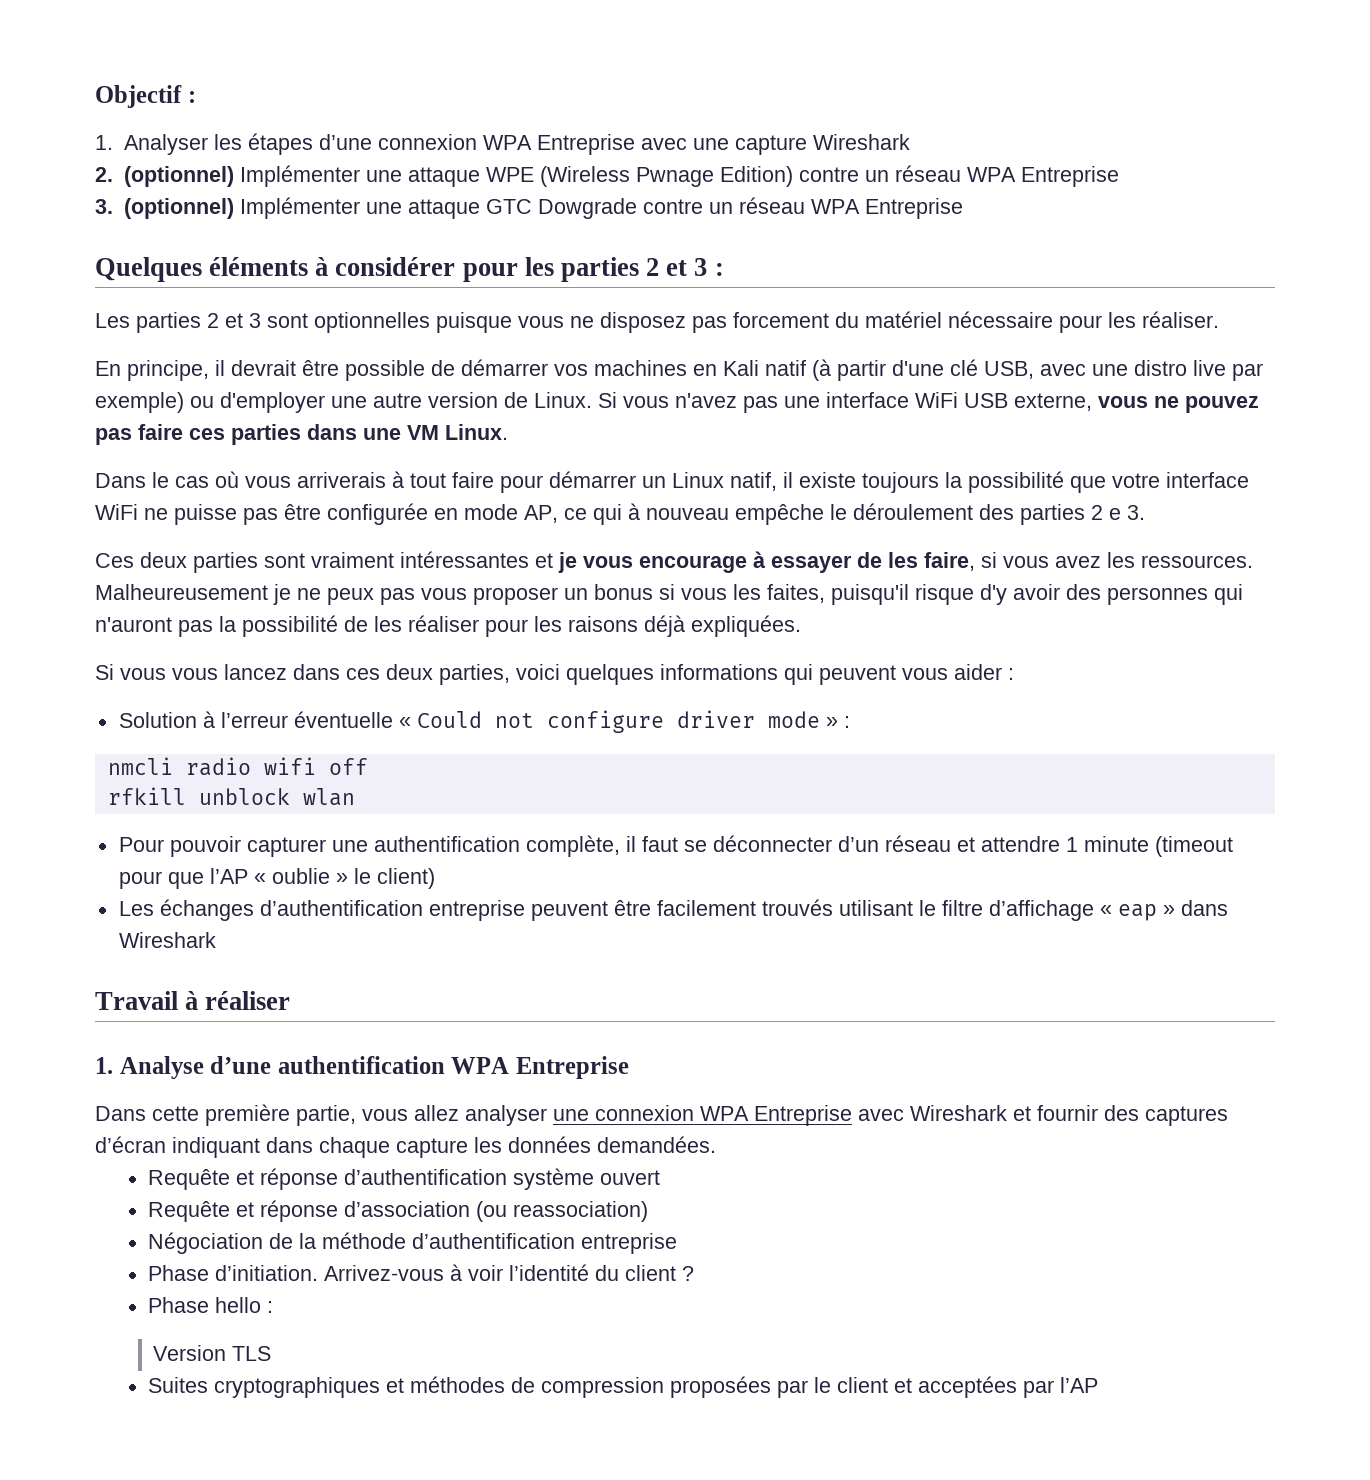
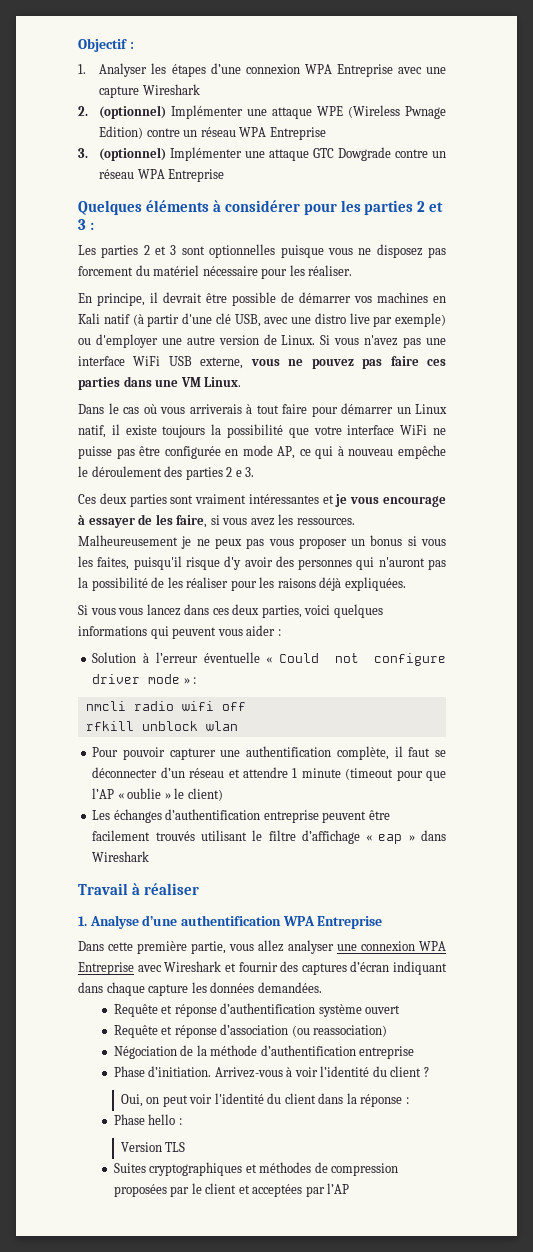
(694, 1273) none -> [120,1093,409,1107] // Oui, on peut voir l'identité du client dans la réponse :

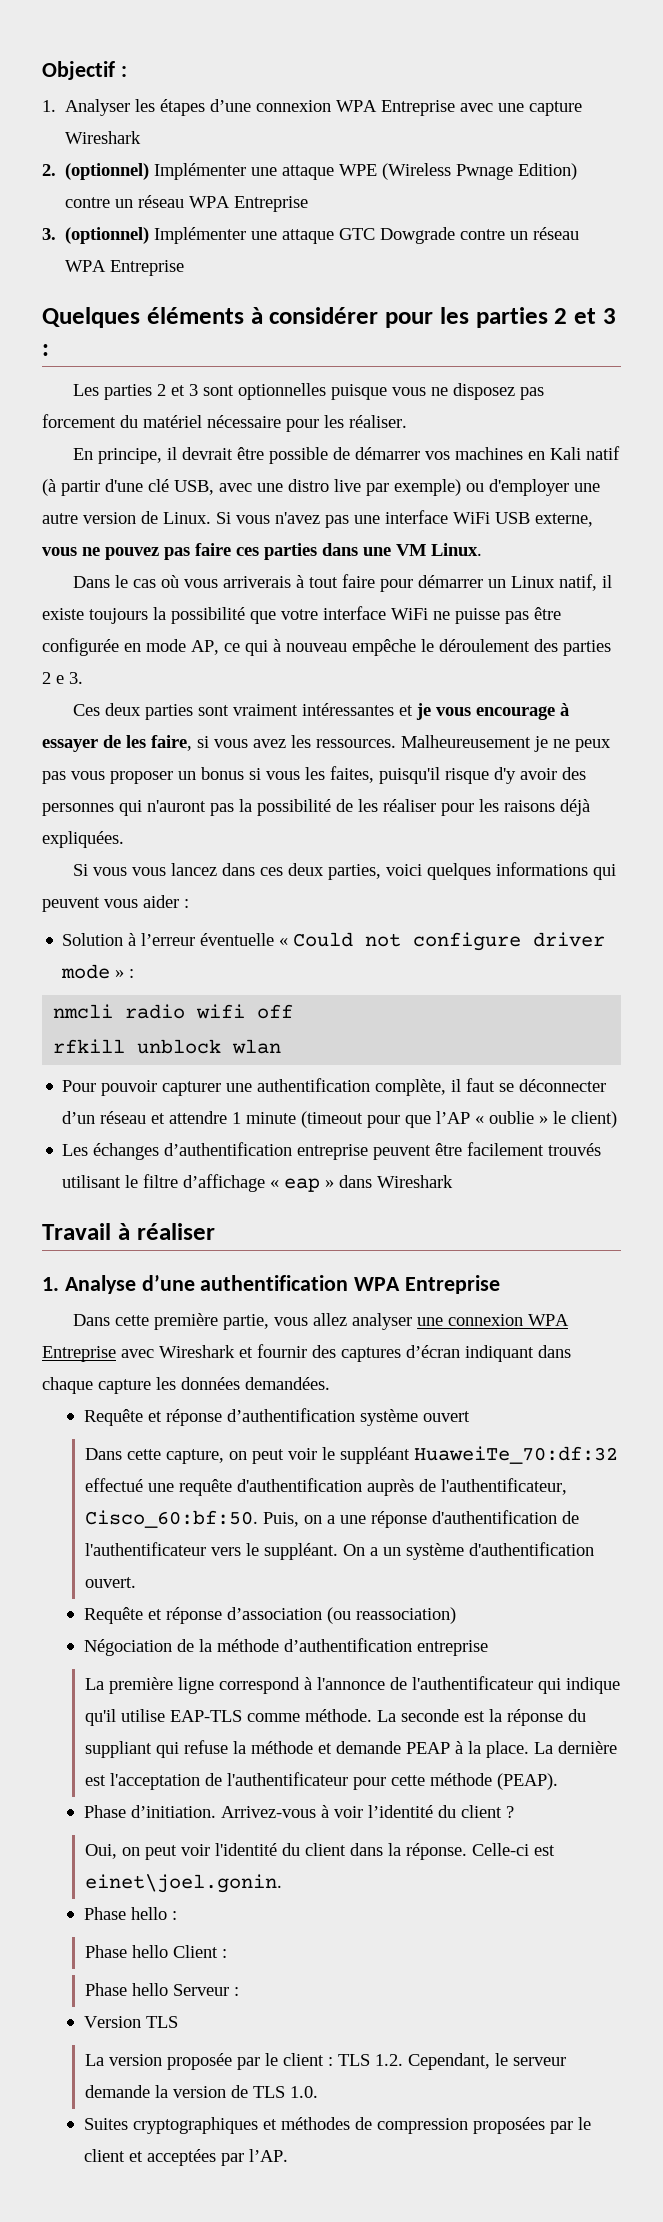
(401, 1009) none -> [84,1446,618,1464] [84,1478,567,1496] [84,1510,579,1528] [84,1542,594,1560] [84,1577,136,1588] // Dans cette capture, on peut voir le suppléant HuaweiTe_70:df:32 effectué une requête d'authentification auprès de l'authentificateur, Cisco_60:bf:50. Puis, on a une réponse d'authentification de l'authentificateur vers le suppléant. On a un système d'authentification ouvert.
(415, 1052) none -> [84,1676,620,1694] [84,1709,586,1726] [84,1740,617,1758] [84,1772,558,1790] // La première ligne correspond à l'annonce de l'authentificateur qui indique qu'il utilise EAP-TLS comme méthode. La seconde est la réponse du suppliant qui refuse la méthode et demande PEAP à la place. La dernière est l'acceptation de l'authentificateur pour cette méthode (PEAP).
[360,1094,409,1107] réponse : -> [405,1843,555,1860] [84,1874,282,1893] réponse. Celle-ci est einet\joel.gonin.
[120,1142,186,1152] Version TLS -> [84,1945,227,1958] [84,1983,239,1996] [83,2016,178,2028] [84,2053,566,2070] [84,2085,318,2098] Phase hello Client : // Phase hello Serveur : // Version TLS // La version proposée par le client : TLS 1.2. Cependant, le serveur demande la version de TLS 1.0.
[327,1183,350,1194] l’AP -> [248,2149,288,2162] l’AP.

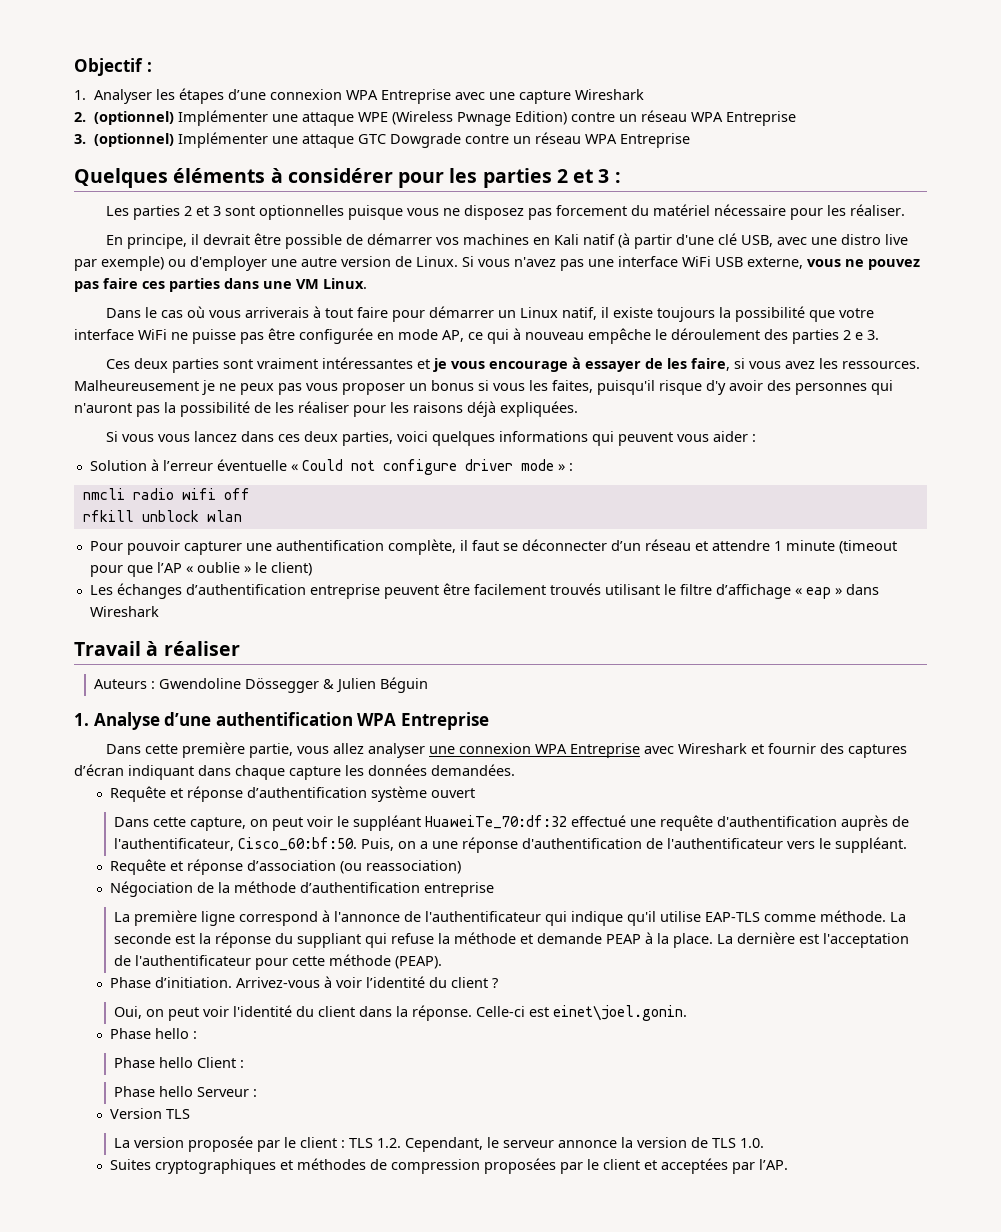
(215, 1231) none -> [94,677,429,693] // Auteurs : Gwendoline Dössegger & Julien Béguin
[342,1542,594,1560] [84,1577,136,1588] On a un système d'authentification ouvert. -> (908, 845) none
[84,2085,150,2098] demande -> [558,1140,618,1148] annonce

